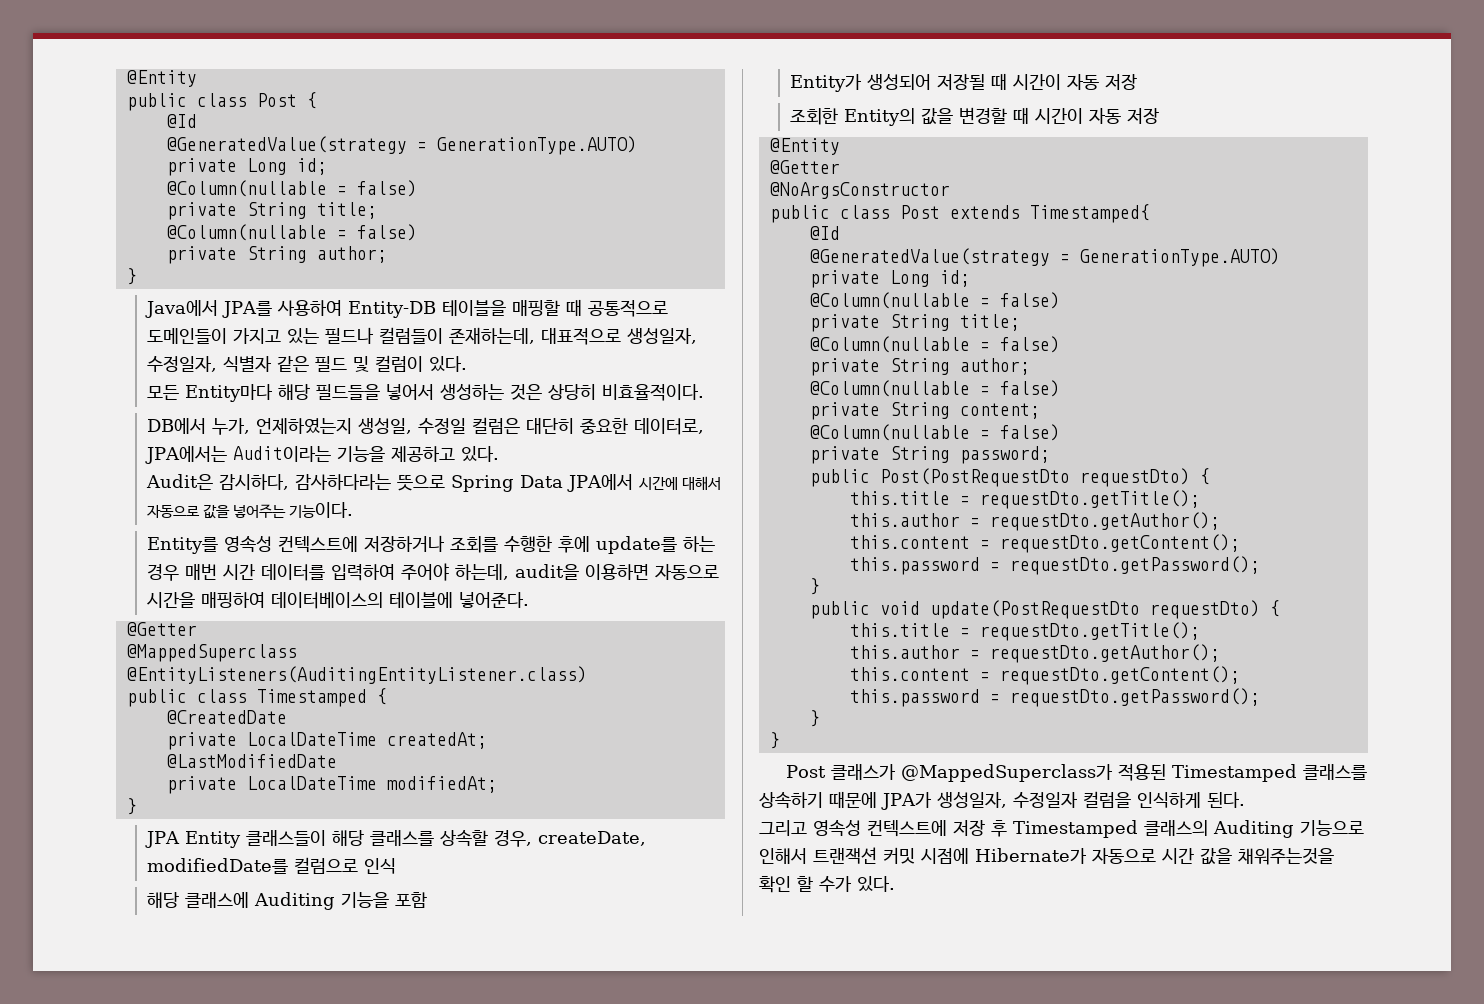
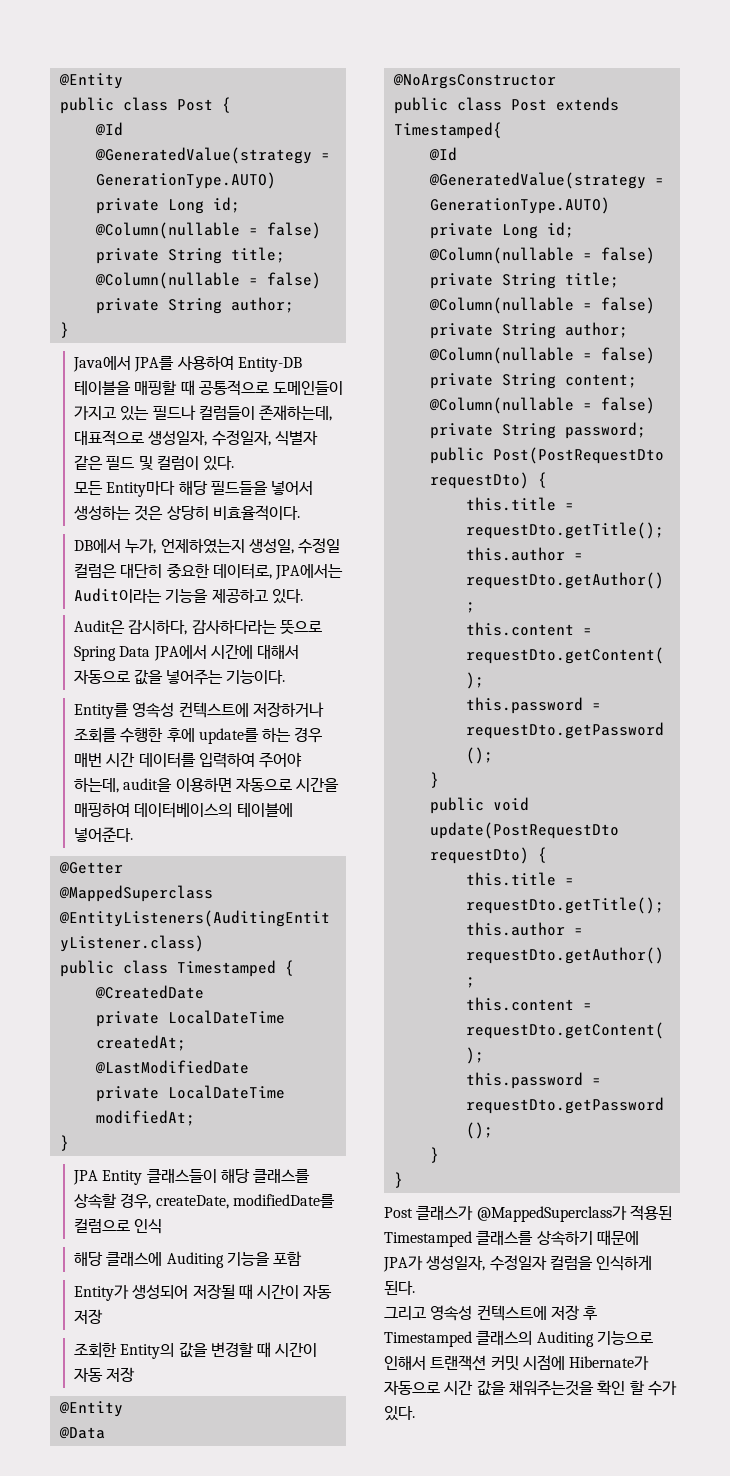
[769,160,840,174] @Getter -> [58,1427,105,1439] @Data

